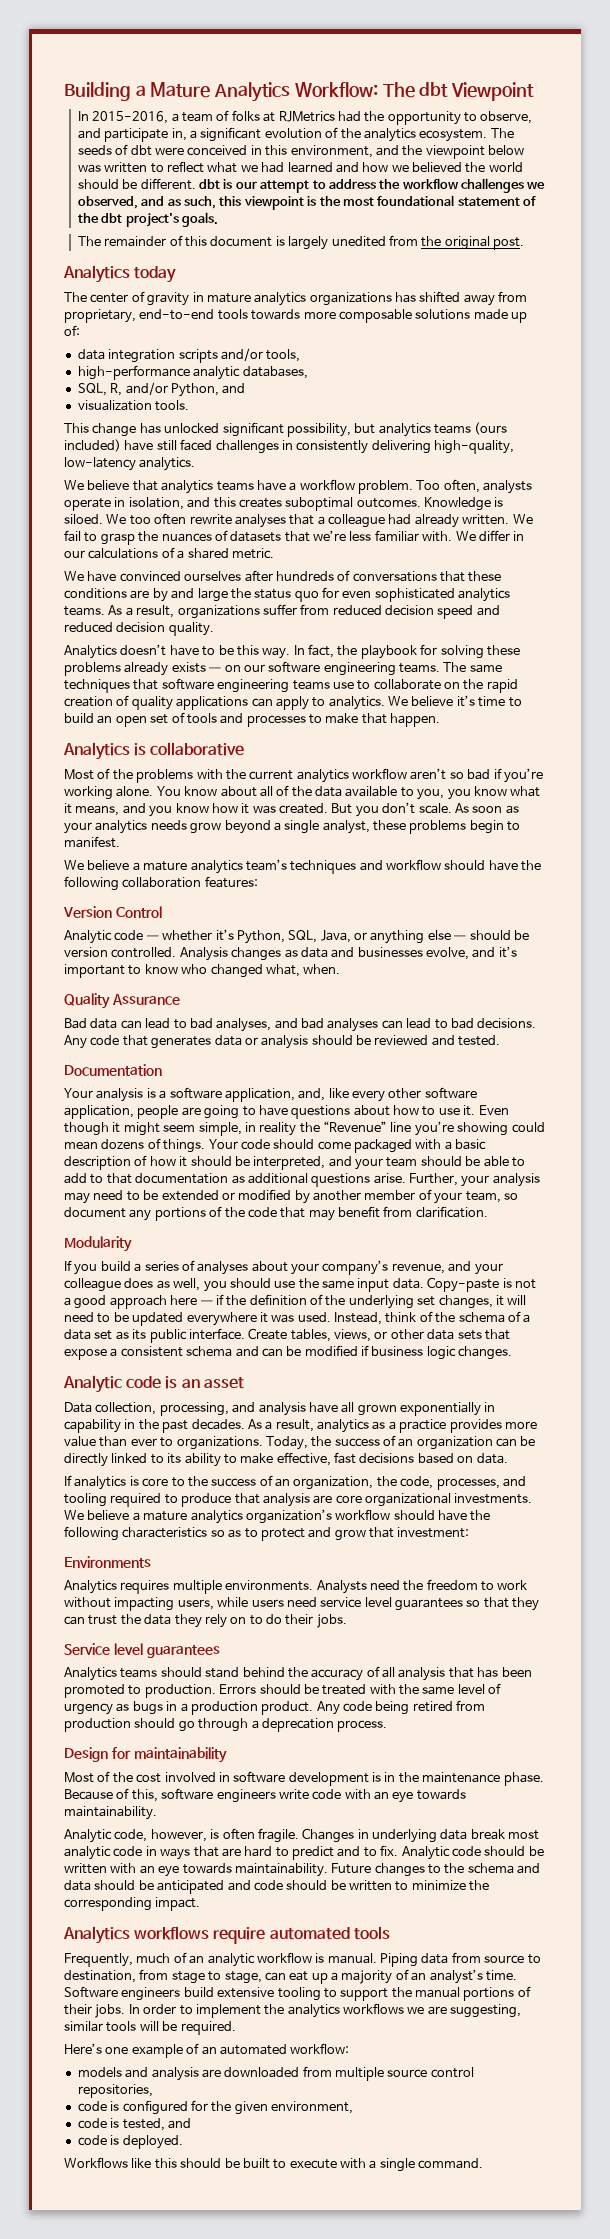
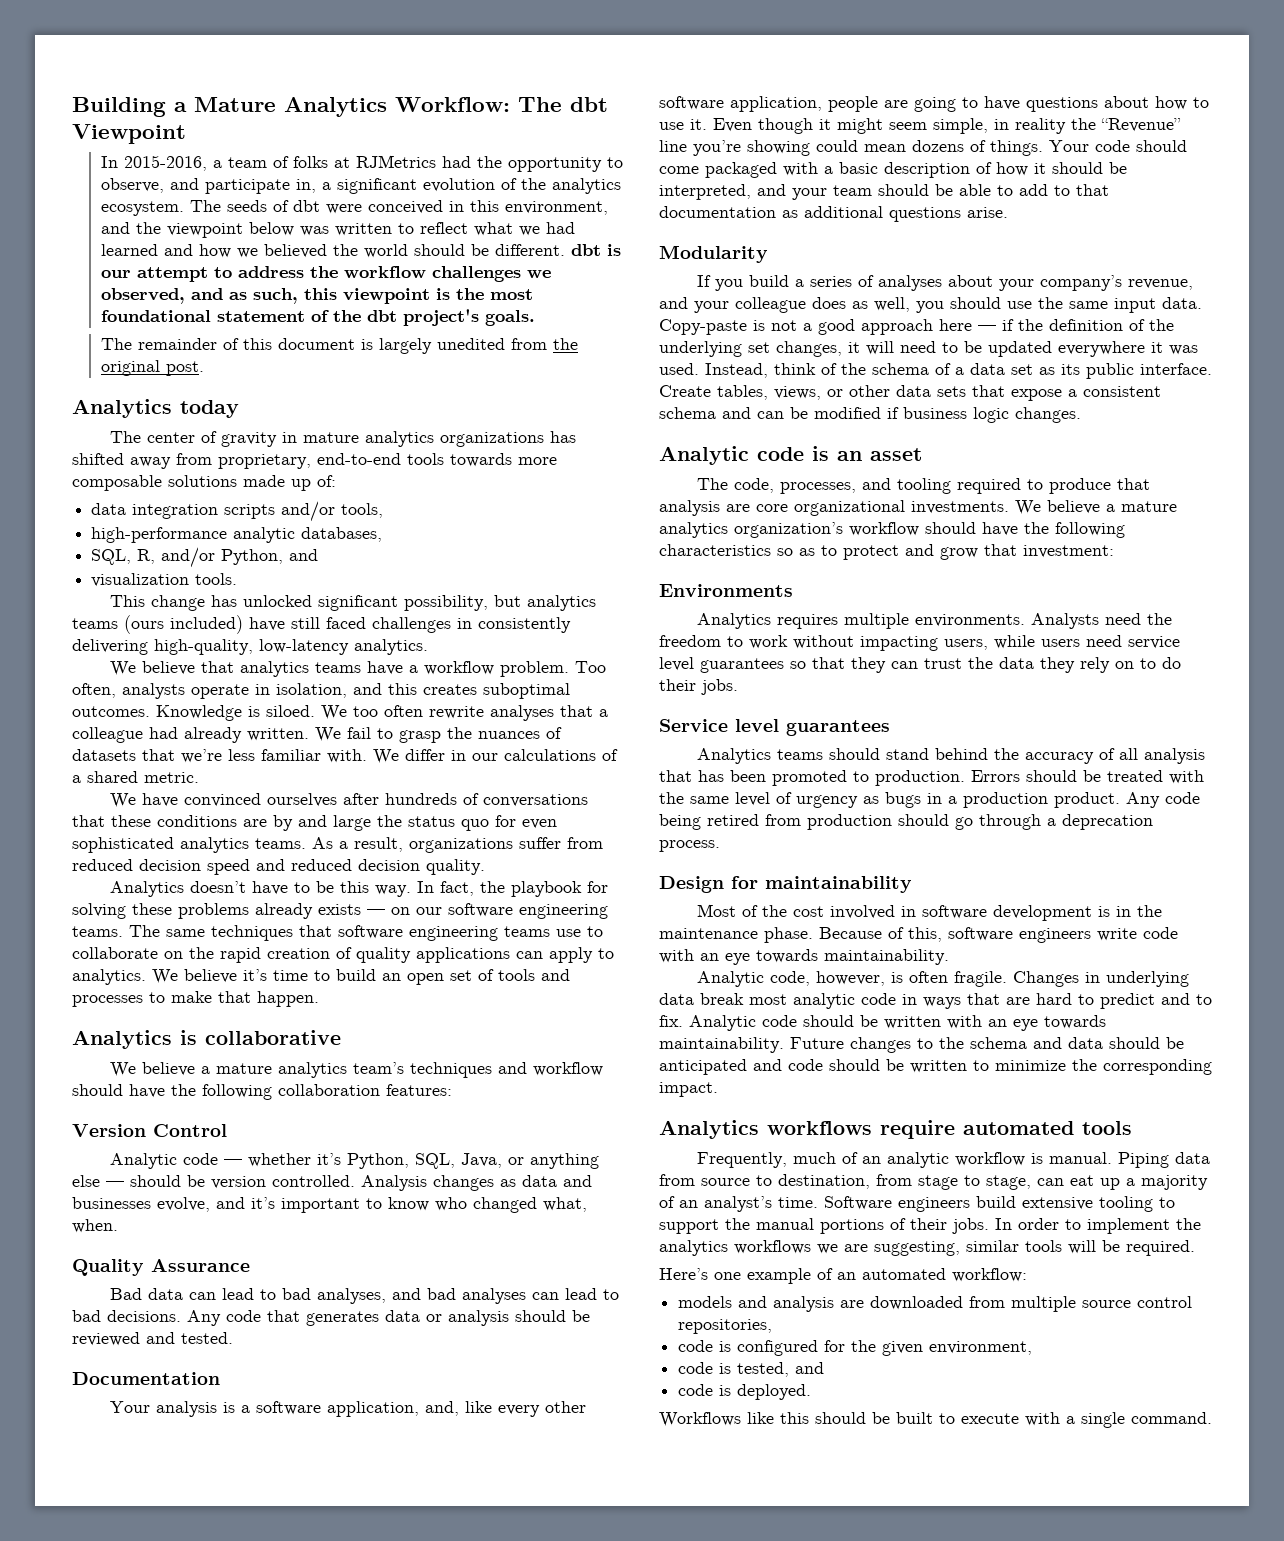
[64,768,543,783] [64,785,541,800] [64,802,519,817] [64,820,521,834] [64,836,120,848] // Most of the problems with the current analytics workflow aren’t so bad if you’re working alone. You know about all of the data available to you, you know what it means, and you know how it was created. But you don’t scale. As soon as your analytics needs grow beyond a single analyst, these problems begin to manifest. -> (341, 1037) none
[409,1173,540,1187] [64,1189,518,1204] [64,1206,488,1221] Further, your analysis may need to be extended or modified by another member of your team, so document any portions of the code that may benefit from clarification. -> (1008, 212) none
[64,1402,496,1416] [64,1419,537,1433] [64,1435,536,1450] [64,1452,508,1467] [64,1475,397,1490] Data collection, processing, and analysis have all grown exponentially in capability in the past decades. As a result, analytics as a practice provides more value than ever to organizations. Today, the success of an organization can be directly linked to its ability to make effective, fast decisions based on data. // If analytics is core to the success of an organization, the -> [697,478,729,490] The

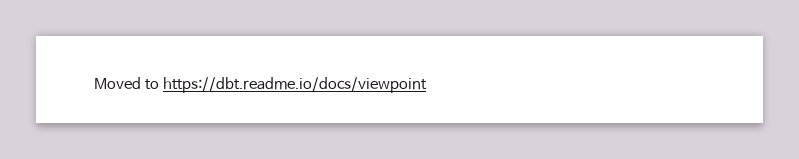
[72,97,608,117] [72,124,186,144] [100,155,623,172] [100,178,621,194] [100,200,608,216] [100,222,575,238] [100,244,621,258] [100,266,551,282] [100,288,533,304] [100,309,535,326] [100,338,578,354] [100,360,204,376] [72,399,239,418] [110,431,577,447] [72,453,557,469] [72,475,336,491] [91,501,384,522] [91,527,383,543] [91,547,319,568] [91,573,238,587] [110,595,597,611] [72,615,571,634] [72,639,428,655] [110,661,607,677] [72,683,570,699] [72,705,608,721] [72,727,562,743] [72,749,618,764] [72,771,199,783] [110,793,589,808] [72,815,557,831] [72,837,603,853] [72,859,485,875] [110,881,609,897] [72,903,608,919] [72,925,603,941] [72,947,614,963] [72,969,570,985] [72,991,319,1007] [72,1030,341,1049] [110,1062,604,1078] [72,1084,452,1100] [72,1124,227,1137] [110,1153,600,1169] [72,1175,592,1191] [72,1197,587,1213] [72,1219,118,1233] [72,1259,250,1276] [110,1288,620,1304] [72,1310,590,1326] [72,1332,233,1346] [72,1372,220,1385] [110,1401,587,1417] [659,96,1209,112] [659,118,1181,134] [659,140,1187,156] [659,162,1127,178] [659,184,1109,200] [659,206,1008,222] [659,245,768,263] [697,275,1194,291] [659,297,1202,313] [659,319,1174,335] [659,341,1198,357] [659,363,1212,379] [659,385,1161,401] [659,407,1081,423] [659,446,922,465] [697,478,1151,494] [659,500,1177,516] [659,522,1125,538] [659,544,1114,560] [659,584,793,597] [697,613,1173,629] [659,635,1180,651] [659,657,1181,673] [659,679,738,695] [659,719,890,736] [697,748,1206,764] [659,770,1204,786] [659,792,1200,808] [659,814,1153,830] [659,840,720,852] [659,876,912,893] [697,904,1163,921] [659,927,1178,943] [659,949,949,965] [697,971,1190,987] [659,993,1212,1009] [659,1015,1106,1031] [659,1037,1184,1053] [659,1059,1212,1075] [659,1082,718,1097] [659,1120,1132,1139] [697,1152,1211,1168] [659,1174,1208,1190] [659,1196,1175,1212] [659,1218,1201,1234] [659,1240,1195,1256] [659,1268,1027,1284] [678,1296,1193,1312] [678,1319,773,1334] [678,1340,1033,1356] [678,1362,825,1377] [678,1384,812,1400] [659,1412,1212,1428] Building a Mature Analytics Workflow: The dbt Viewpoint // In 2015-2016, a team of folks at RJMetrics had the opportunity to observe, and participate in, a significant evolution of the analytics ecosystem. The seeds of dbt were conceived in this environment, and the viewpoint below was written to reflect what we had learned and how we believed the world should be different. dbt is our attempt to address the workflow challenges we observed, and as such, this viewpoint is the most foundational statement of the dbt project's goals. // The remainder of this document is largely unedited from the original post. // Analytics today // The center of gravity in mature analytics organizations has shifted away from proprietary, end-to-end tools towards more composable solutions made up of: // data integration scripts and/or tools, // high-performance analytic databases, // SQL, R, and/or Python, and // visualization tools. // This change has unlocked significant possibility, but analytics teams (ours included) have still faced challenges in consistently delivering high-quality, low-latency analytics. // We believe that analytics teams have a workflow problem. Too often, analysts operate in isolation, and this creates suboptimal outcomes. Knowledge is siloed. We too often rewrite analyses that a colleague had already written. We fail to grasp the nuances of datasets that we’re less familiar with. We differ in our calculations of a shared metric. // We have convinced ourselves after hundreds of conversations that these conditions are by and large the status quo for even sophisticated analytics teams. As a result, organizations suffer from reduced decision speed and reduced decision quality. // Analytics doesn’t have to be this way. In fact, the playbook for solving these problems already exists — on our software engineering teams. The same techniques that software engineering teams use to collaborate on the rapid creation of quality applications can apply to analytics. We believe it’s time to build an open set of tools and processes to make that happen. // Analytics is collaborative // We believe a mature analytics team’s techniques and workflow should have the following collaboration features: // Version Control // Analytic code — whether it’s Python, SQL, Java, or anything else — should be version controlled. Analysis changes as data and businesses evolve, and it’s important to know who changed what, when. // Quality Assurance // Bad data can lead to bad analyses, and bad analyses can lead to bad decisions. Any code that generates data or analysis should be reviewed and tested. // Documentation // Your analysis is a software application, and, like every other software application, people are going to have questions about how to use it. Even though it might seem simple, in reality the “Revenue” line you’re showing could mean dozens of things. Your code should come packaged with a basic description of how it should be interpreted, and your team should be able to add to that documentation as additional questions arise. // Modularity // If you build a series of analyses about your company’s revenue, and your colleague does as well, you should use the same input data. Copy-paste is not a good approach here — if the definition of the underlying set changes, it will need to be updated everywhere it was used. Instead, think of the schema of a data set as its public interface. Create tables, views, or other data sets that expose a consistent schema and can be modified if business logic changes. // Analytic code is an asset // The code, processes, and tooling required to produce that analysis are core organizational investments. We believe a mature analytics organization’s workflow should have the following characteristics so as to protect and grow that investment: // Environments // Analytics requires multiple environments. Analysts need the freedom to work without impacting users, while users need service level guarantees so that they can trust the data they rely on to do their jobs. // Service level guarantees // Analytics teams should stand behind the accuracy of all analysis that has been promoted to production. Errors should be treated with the same level of urgency as bugs in a production product. Any code being retired from production should go through a deprecation process. // Design for maintainability // Most of the cost involved in software development is in the maintenance phase. Because of this, software engineers write code with an eye towards maintainability. // Analytic code, however, is often fragile. Changes in underlying data break most analytic code in ways that are hard to predict and to fix. Analytic code should be written with an eye towards maintainability. Future changes to the schema and data should be anticipated and code should be written to minimize the corresponding impact. // Analytics workflows require automated tools // Frequently, much of an analytic workflow is manual. Piping data from source to destination, from stage to stage, can eat up a majority of an analyst’s time. Software engineers build extensive tooling to support the manual portions of their jobs. In order to implement the analytics workflows we are suggesting, similar tools will be required. // Here’s one example of an automated workflow: // models and analysis are downloaded from multiple source control repositories, // code is configured for the given environment, // code is tested, and // code is deployed. // Workflows like this should be built to execute with a single command. -> [94,77,427,93] Moved to https://dbt.readme.io/docs/viewpoint

